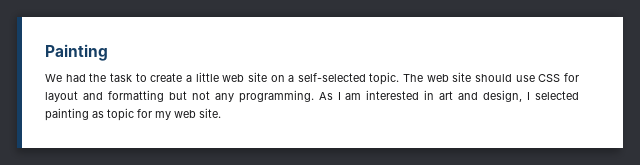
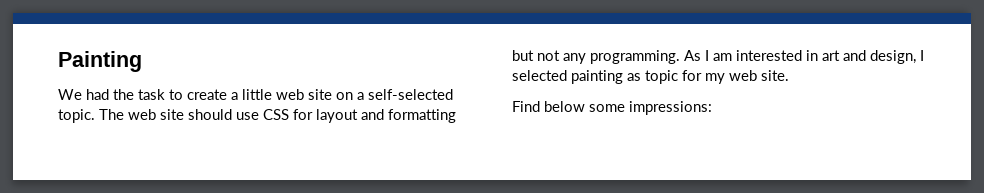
(221, 113) none -> [512,101,712,115] // Find below some impressions:

